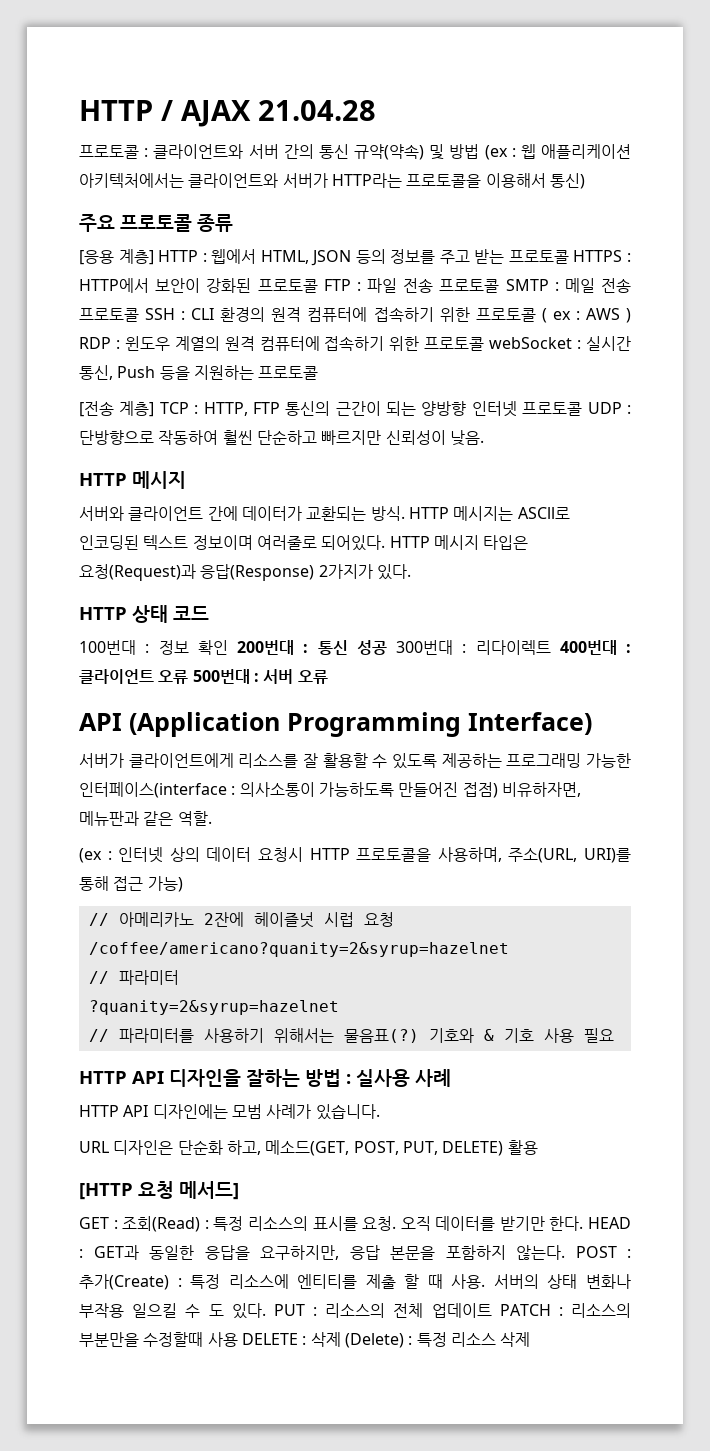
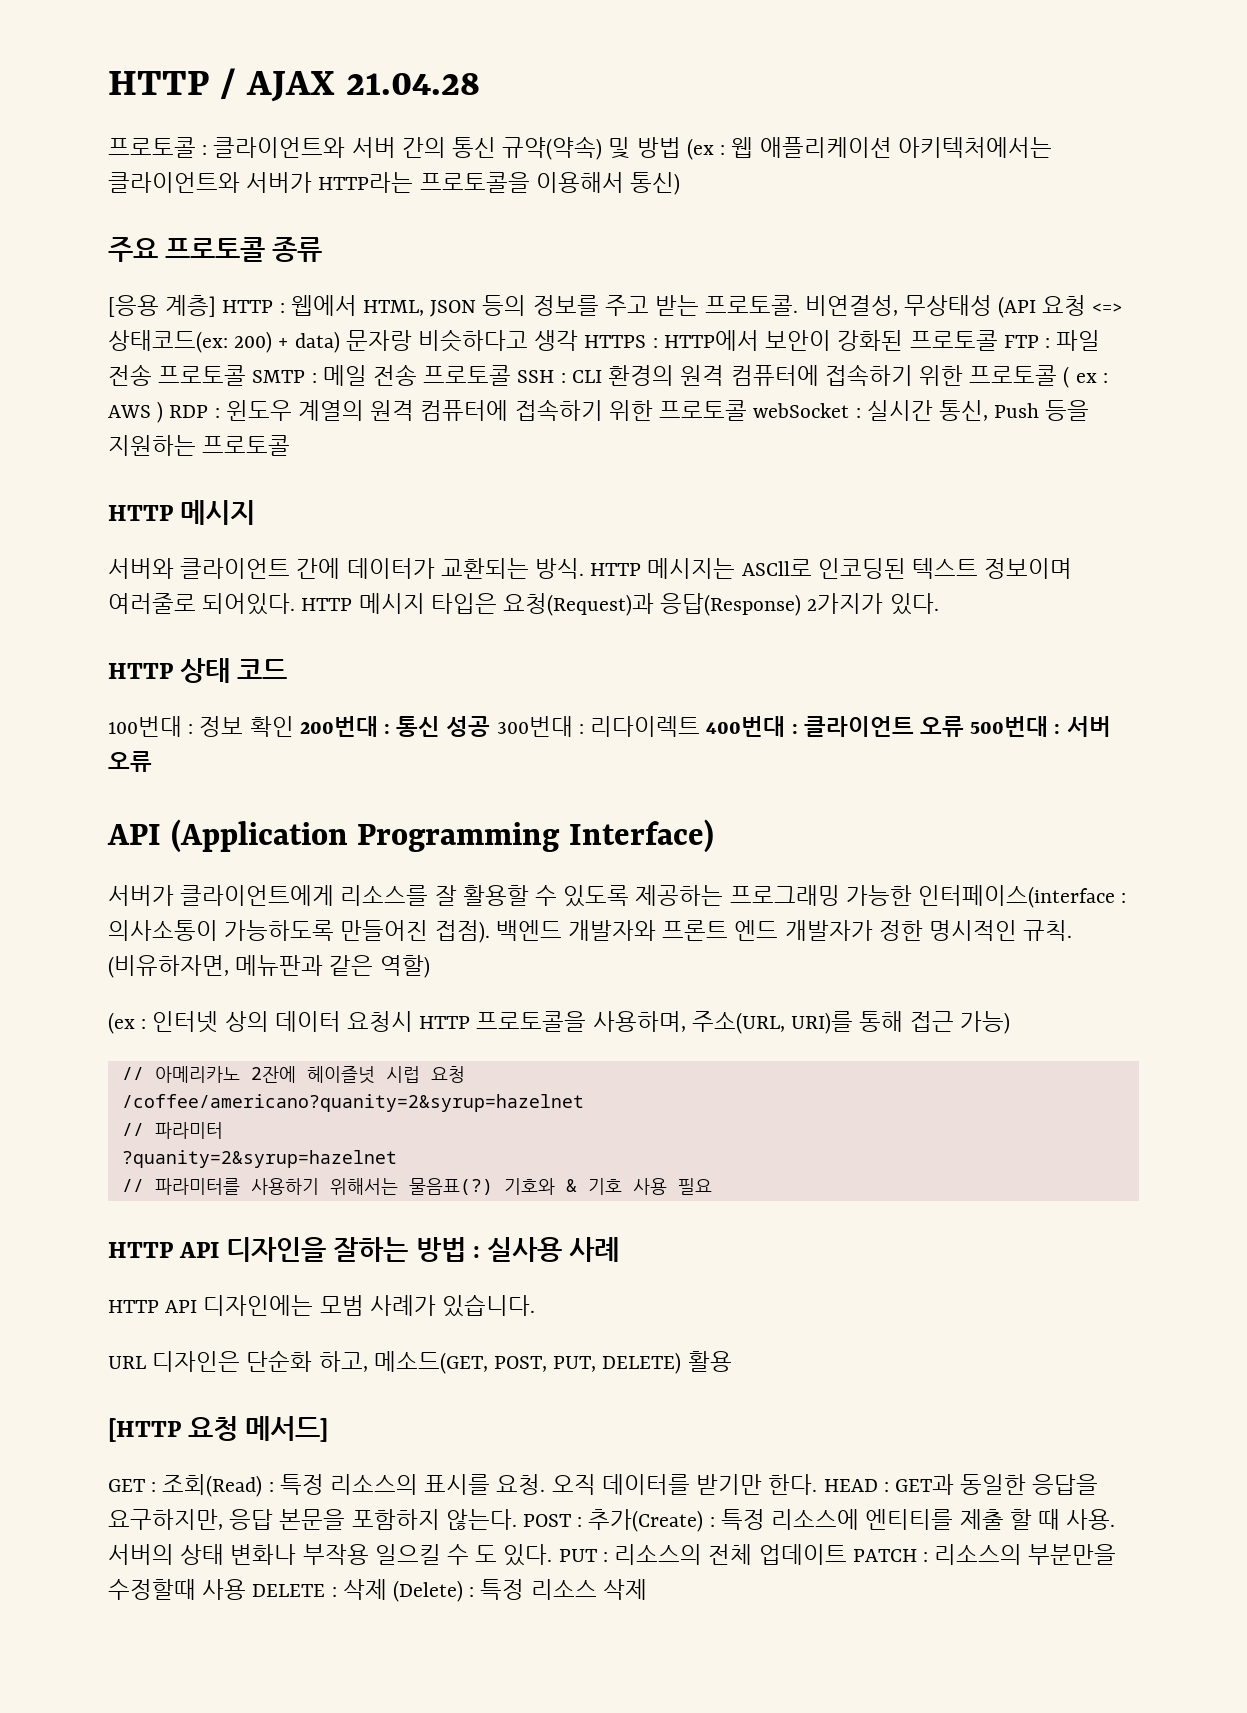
[508,250,569,264] 프로토콜 -> [705,295,1123,318] [108,329,579,353] 프로토콜. 비연결성, 무상태성 (API 요청 <=> 상태코드(ex: 200) + data) 문자랑 비슷하다고 생각
[79,401,631,417] [79,430,484,446] // [전송 계층] TCP : HTTP, FTP 통신의 근간이 되는 양방향 인터넷 프로토콜 UDP : 단방향으로 작동하여 훨씬 단순하고 빠르지만 신뢰성이 낮음. -> (291, 445) none
[462,782,581,798] 접점) 비유하자면, -> [434,920,1073,943] [108,955,229,978] 접점). 백엔드 개발자와 프론트 엔드 개발자가 정한 명시적인 규칙. (비유하자면,
[177,811,212,826] 역할. -> [379,955,430,978] 역할)

